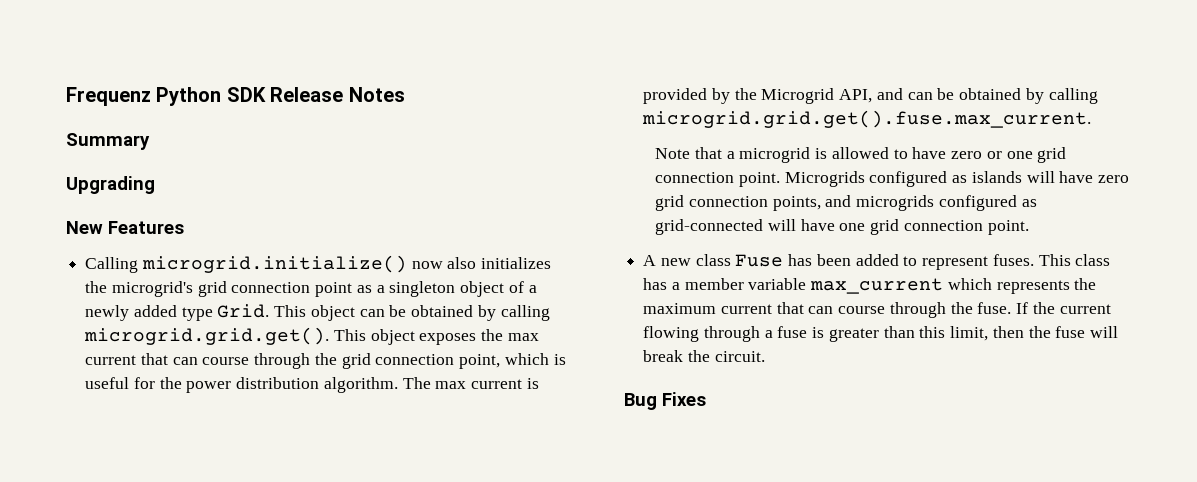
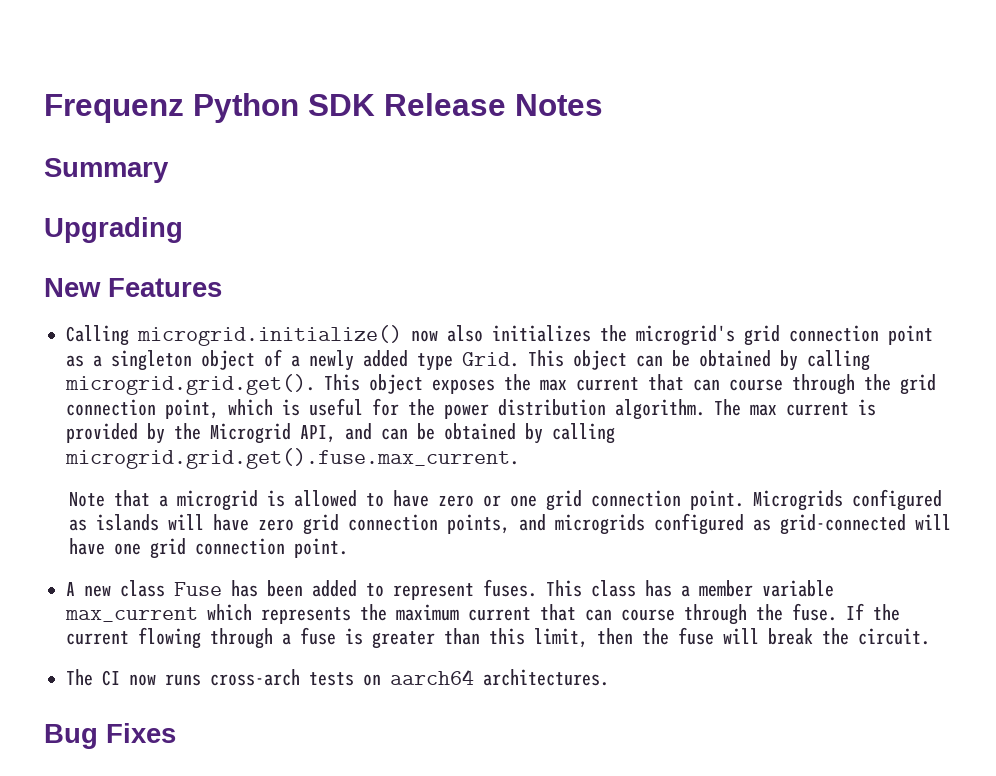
(765, 356) none -> [66,669,609,686] // The CI now runs cross-arch tests on aarch64 architectures.

